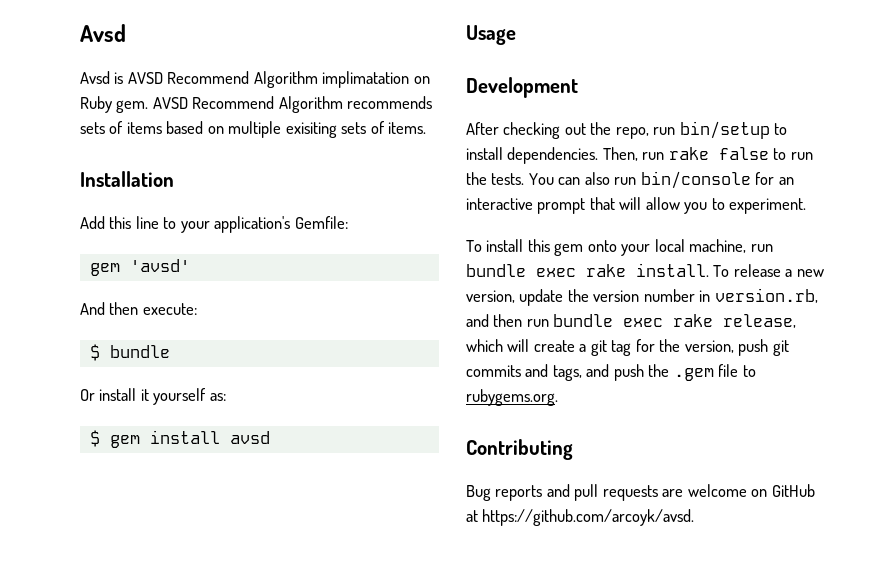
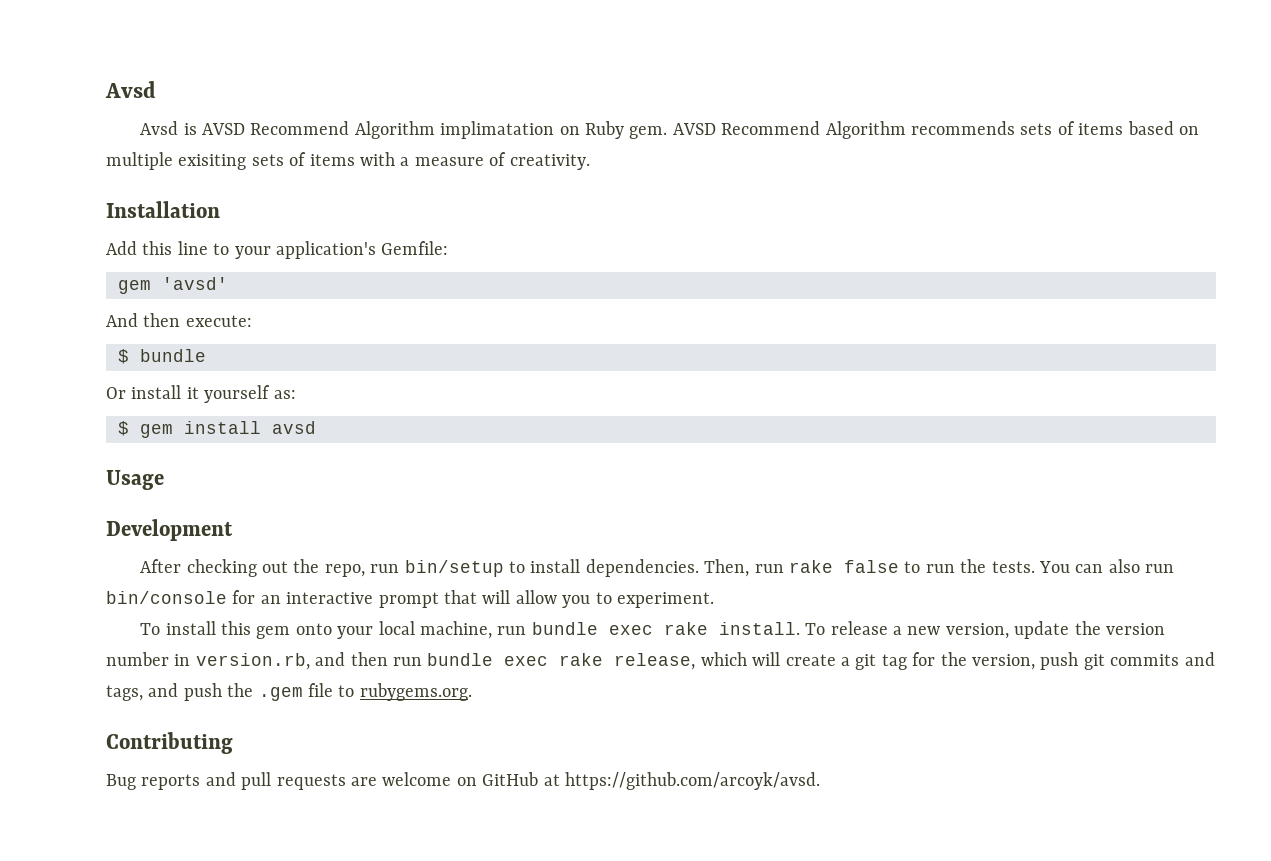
[388,122,427,134] items. -> [309,152,590,170] items with a measure of creativity.

